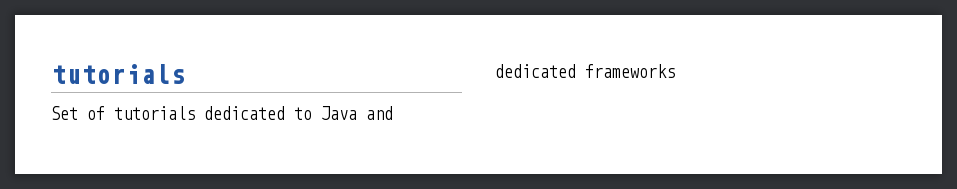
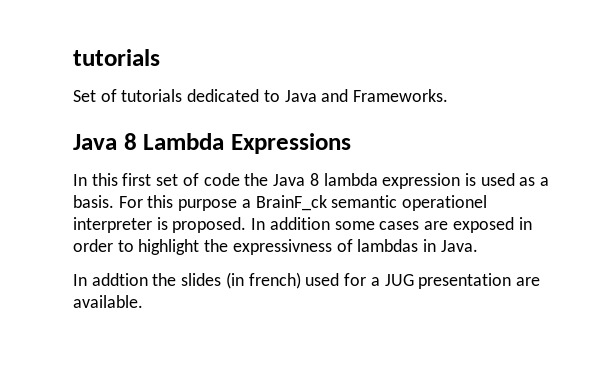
[495,64,675,78] dedicated frameworks -> [353,89,449,102] [73,133,351,154] [73,173,550,189] [73,195,488,211] [73,217,532,233] [73,239,478,255] [73,272,540,289] [73,295,143,308] Frameworks. // Java 8 Lambda Expressions // In this first set of code the Java 8 lambda expression is used as a basis. For this purpose a BrainF_ck semantic operationel interpreter is proposed. In addition some cases are exposed in order to highlight the expressivness of lambdas in Java. // In addtion the slides (in french) used for a JUG presentation are available.

